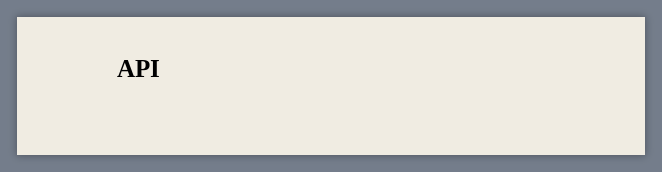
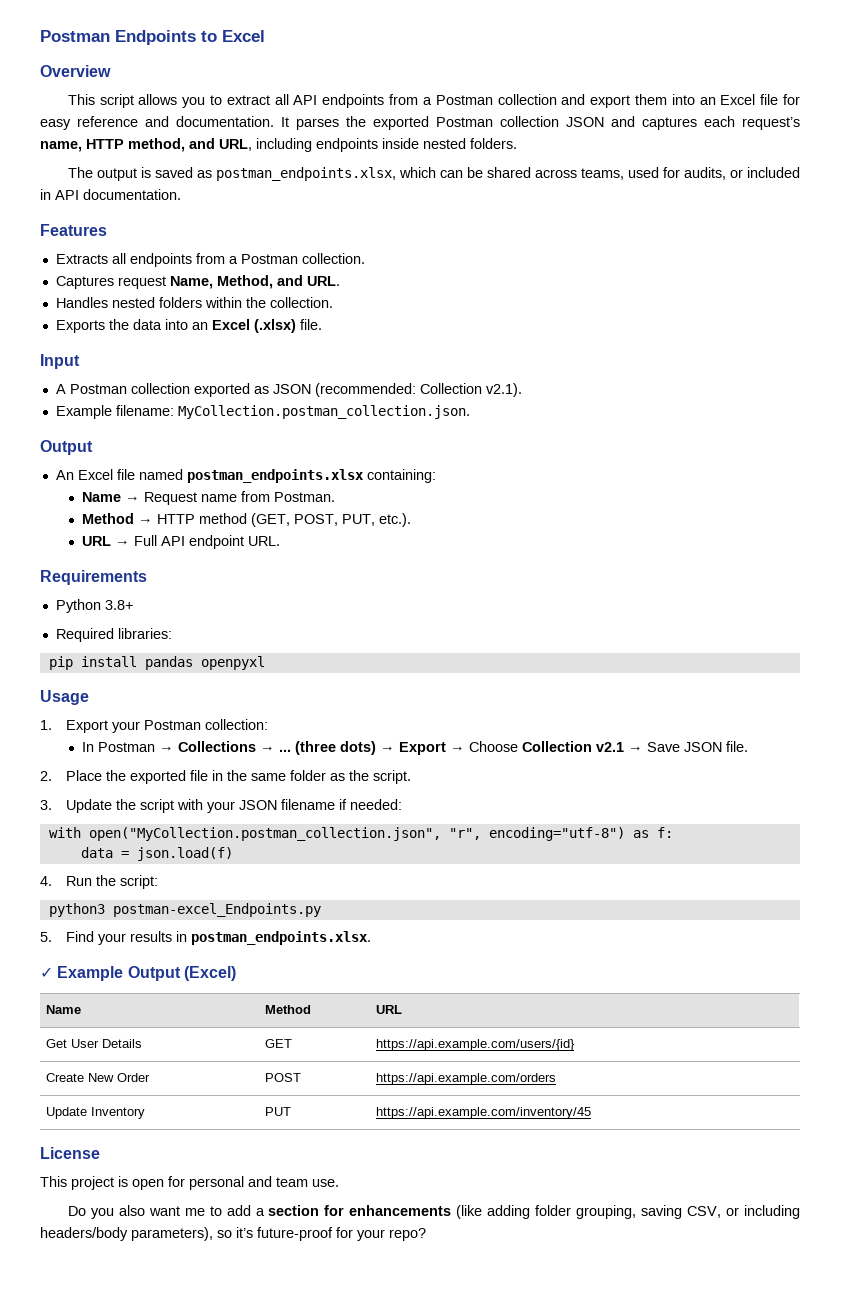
[117,60,160,77] API -> [40,30,265,45] [40,65,111,77] [67,94,801,108] [40,116,800,130] [40,138,517,152] [67,167,800,181] [40,189,181,200] [40,224,107,236] [55,253,365,267] [55,275,340,289] [55,297,333,308] [55,319,322,333] [40,354,80,369] [55,383,522,397] [55,405,470,419] [40,440,93,455] [55,469,436,483] [81,491,335,505] [81,513,411,527] [81,535,280,549] [40,570,147,585] [55,599,133,613] [55,628,172,642] [48,656,265,670] [40,690,89,705] [40,719,269,733] [81,741,748,755] [40,770,412,784] [40,799,403,813] [48,827,673,841] [80,847,233,861] [40,875,159,889] [48,903,321,917] [40,931,372,945] [40,966,236,981] [45,1005,81,1014] [264,1005,311,1014] [375,1005,402,1014] [45,1039,142,1048] [264,1039,292,1048] [375,1039,575,1051] [45,1073,150,1082] [264,1073,301,1082] [375,1073,556,1085] [45,1107,145,1119] [264,1107,291,1116] [375,1107,591,1119] [40,1147,100,1159] [40,1176,339,1190] [67,1205,801,1219] [40,1227,426,1241] Postman Endpoints to Excel // Overview // This script allows you to extract all API endpoints from a Postman collection and export them into an Excel file for easy reference and documentation. It parses the exported Postman collection JSON and captures each request’s name, HTTP method, and URL, including endpoints inside nested folders. // The output is saved as postman_endpoints.xlsx, which can be shared across teams, used for audits, or included in API documentation. // Features // Extracts all endpoints from a Postman collection. // Captures request Name, Method, and URL. // Handles nested folders within the collection. // Exports the data into an Excel (.xlsx) file. // Input // A Postman collection exported as JSON (recommended: Collection v2.1). // Example filename: MyCollection.postman_collection.json. // Output // An Excel file named postman_endpoints.xlsx containing: // Name → Request name from Postman. // Method → HTTP method (GET, POST, PUT, etc.). // URL → Full API endpoint URL. // Requirements // Python 3.8+ // Required libraries: // pip install pandas openpyxl // Usage // 1. Export your Postman collection: // In Postman → Collections → ... (three dots) → Export → Choose Collection v2.1 → Save JSON file. // 2. Place the exported file in the same folder as the script. // 3. Update the script with your JSON filename if needed: // with open("MyCollection.postman_collection.json", "r", encoding="utf-8") as f: // data = json.load(f) // 4. Run the script: // python3 postman-excel_Endpoints.py // 5. Find your results in postman_endpoints.xlsx. // ✓ Example Output (Excel) // Name | Method | URL // Get User Details | GET | https://api.example.com/users/{id} // Create New Order | POST | https://api.example.com/orders // Update Inventory | PUT | https://api.example.com/inventory/45 // License // This project is open for personal and team use. // Do you also want me to add a section for enhancements (like adding folder grouping, saving CSV, or including headers/body parameters), so it’s future-proof for your repo?

